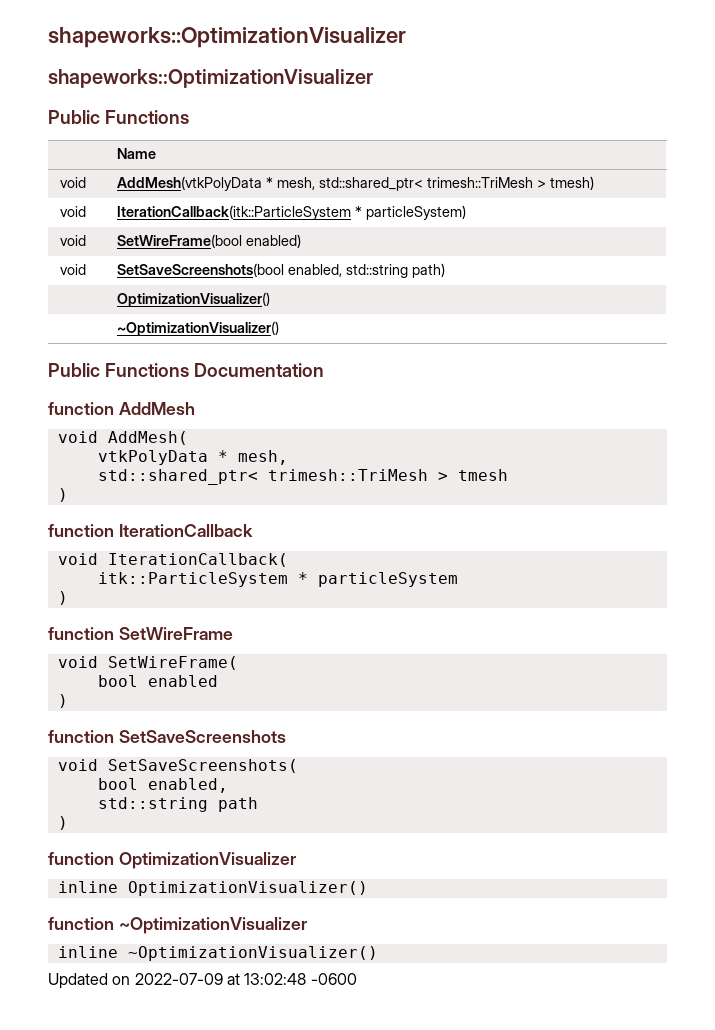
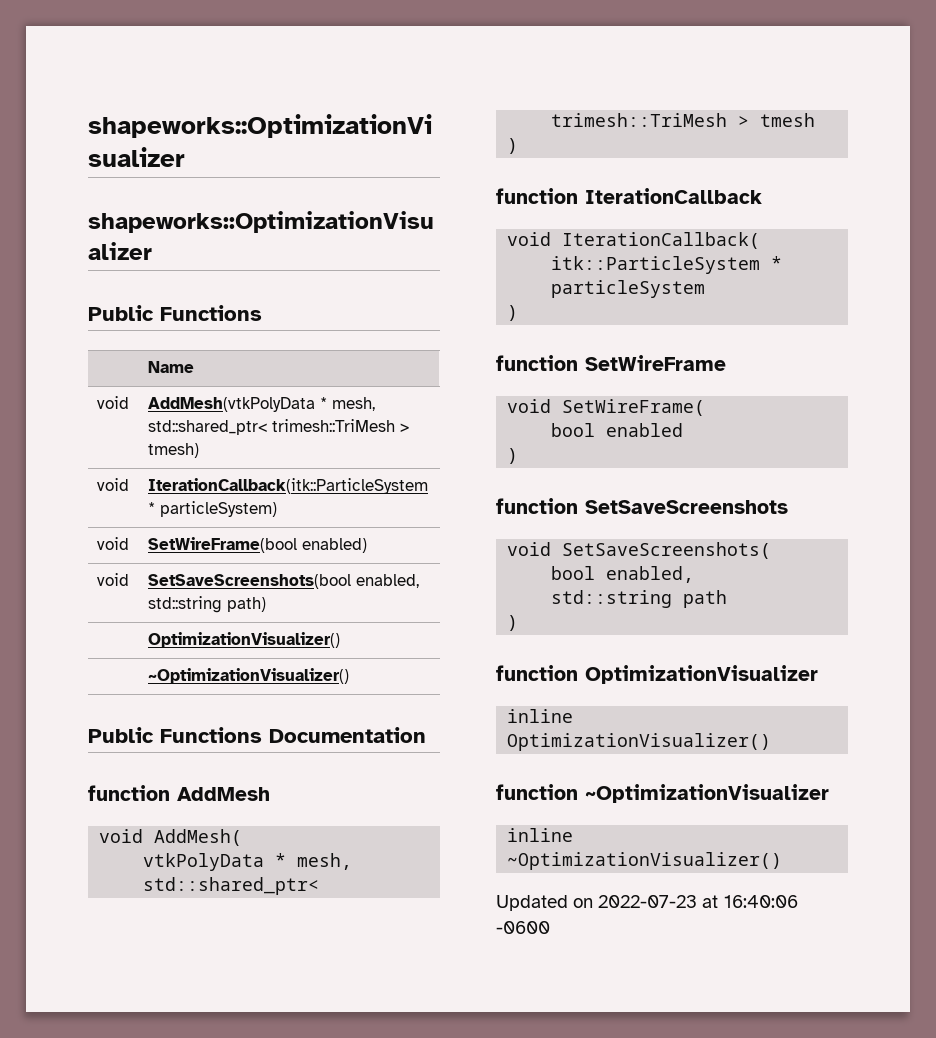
[134,973,307,985] 2022-07-09 at 13:02:48 -> [598,895,798,908] 2022-07-23 at 16:40:06

